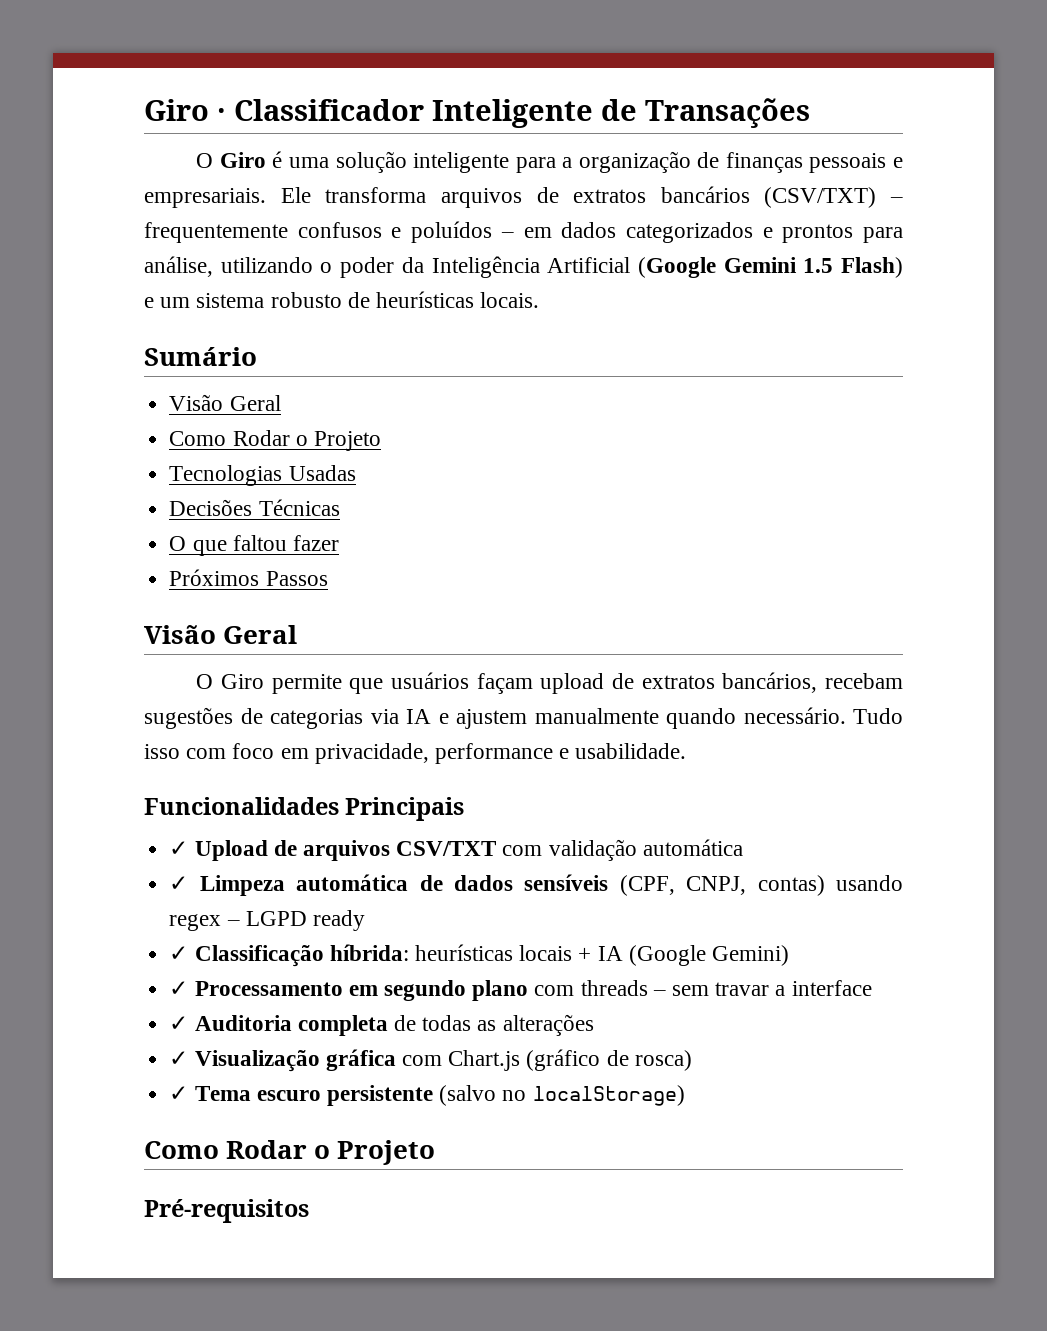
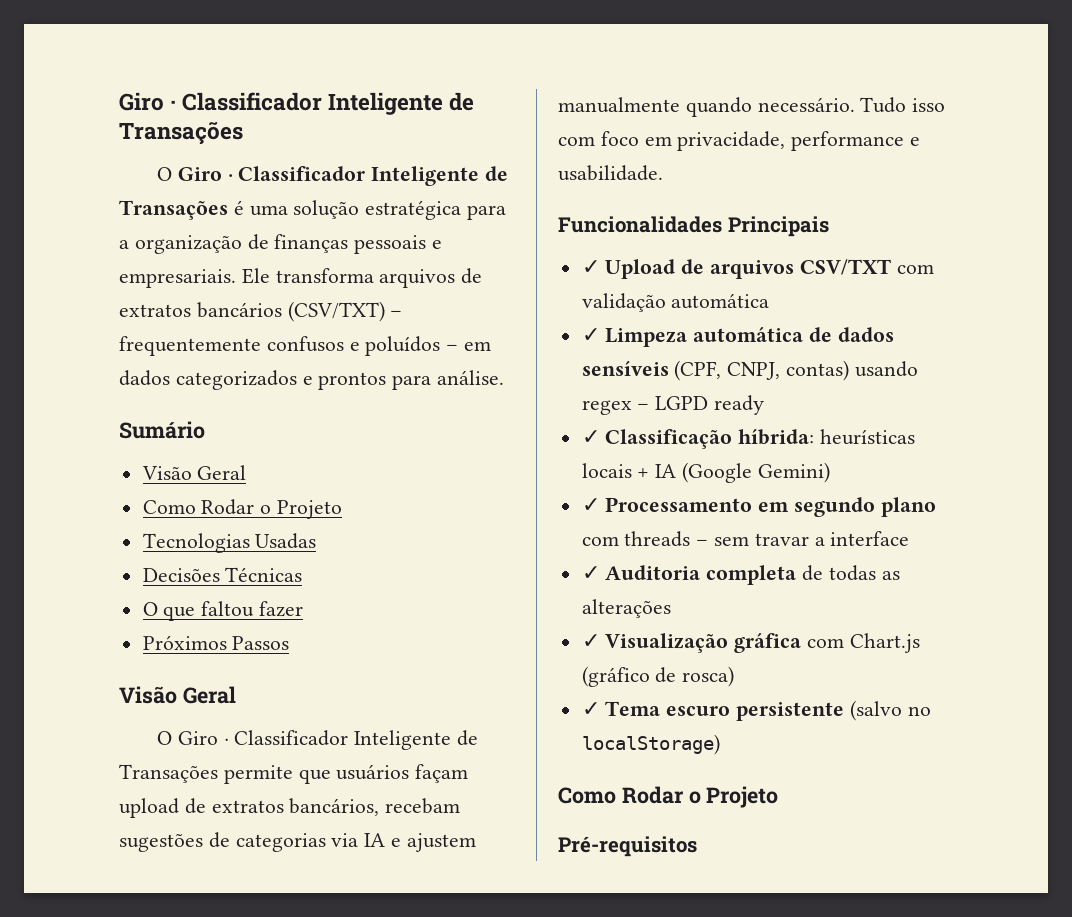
(266, 160) none -> [227,166,508,186] [119,200,228,220] · Classificador Inteligente de Transações
[413,152,510,173] inteligente -> [365,200,462,220] estratégica
[144,256,903,278] [144,291,540,308] análise, utilizando o poder da Inteligência Artificial (Google Gemini 1.5 Flash) e um sistema robusto de heurísticas locais. -> [437,370,505,385] análise.
(264, 681) none -> [223,730,478,750] [119,764,218,783] · Classificador Inteligente de Transações

